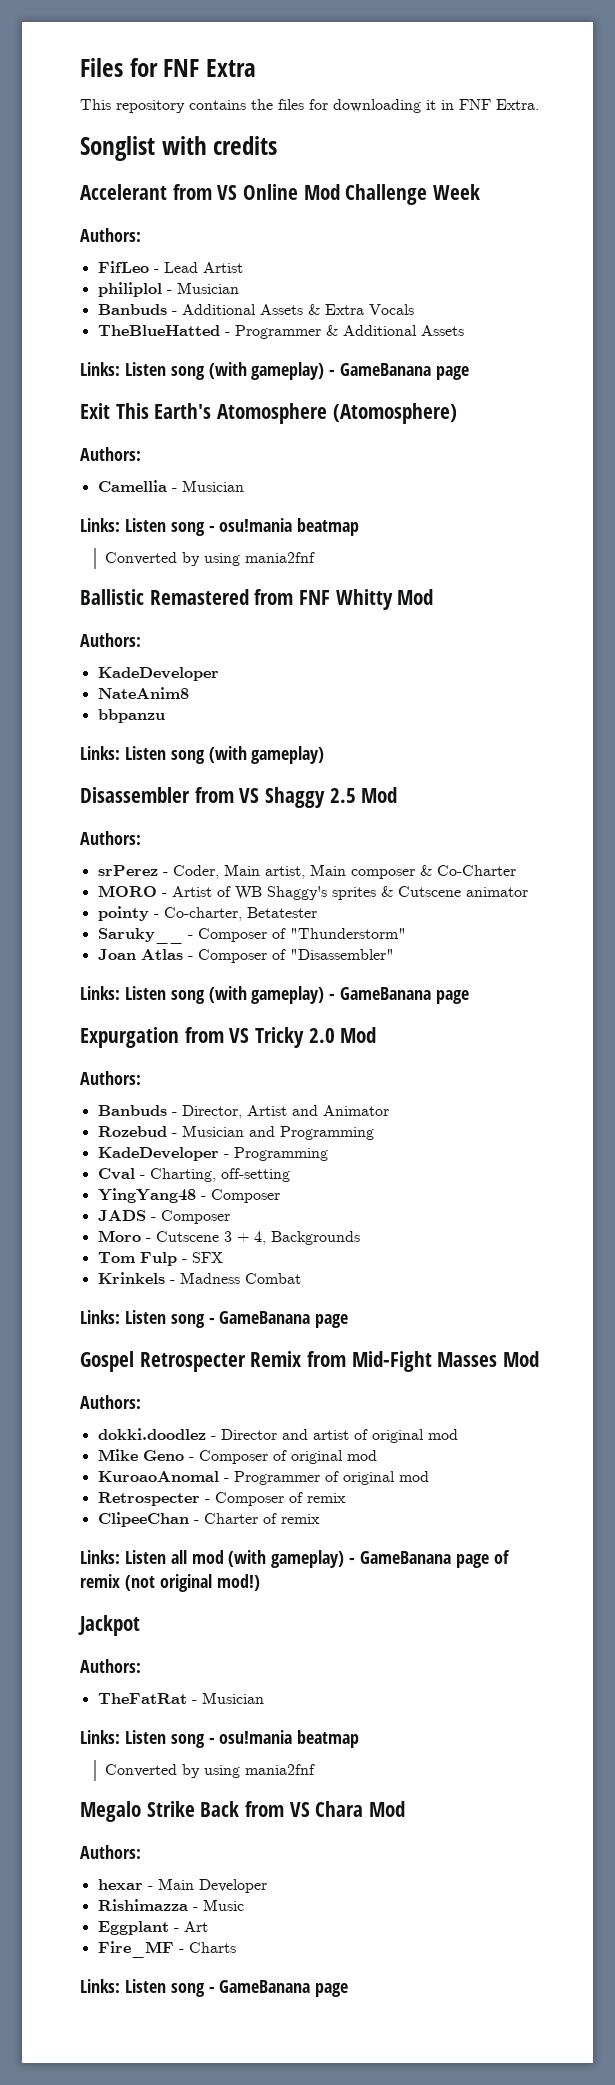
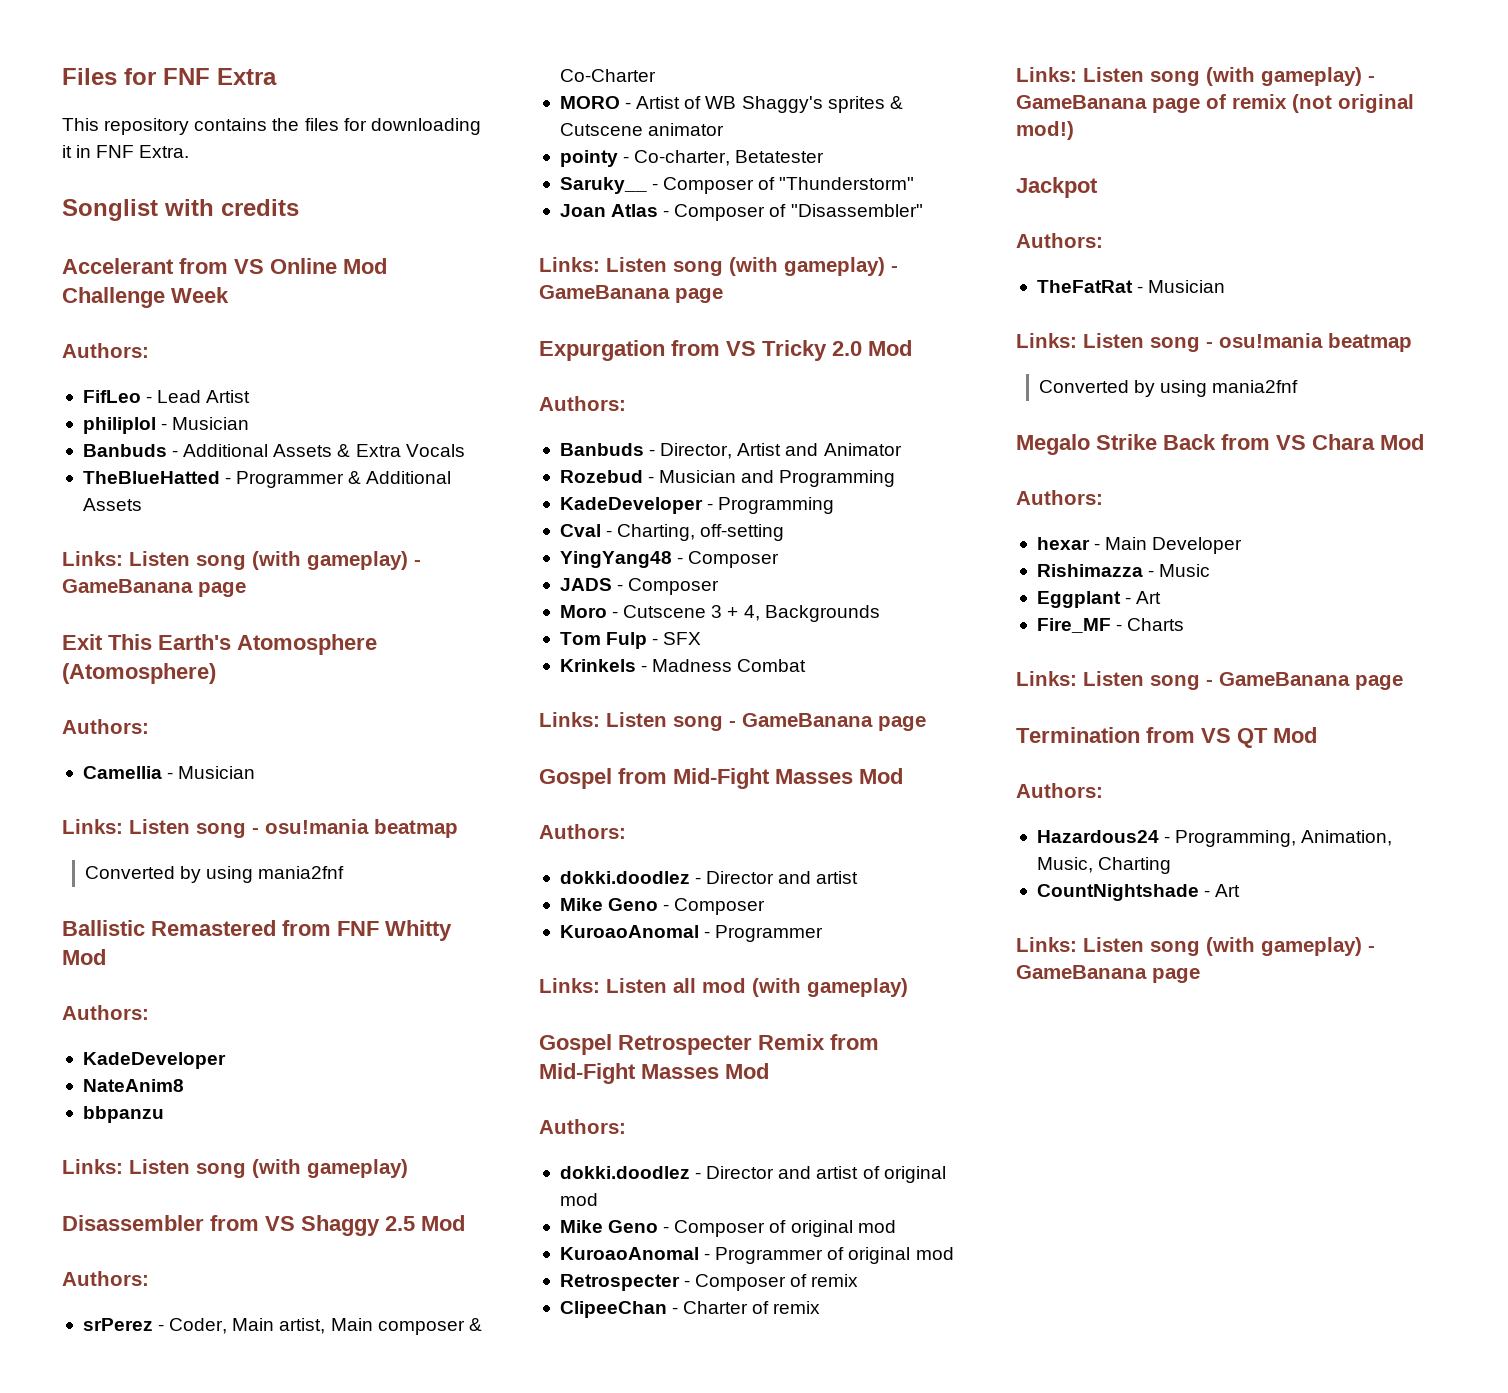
(349, 1321) none -> [539,768,903,789] [539,824,626,839] [559,871,859,884] [559,898,766,915] [559,925,824,942] [539,978,908,997] // Gospel from Mid-Fight Masses Mod // Authors: // dokki.doodlez - Director and artist // Mike Geno - Composer // KuroaoAnomal - Programmer // Links: Listen all mod (with gameplay)
[170,1550,224,1564] all mod -> [1150,71,1200,86] song
(349, 1990) none -> [1016,727,1317,748] [1016,783,1103,798] [1036,830,1393,847] [1036,857,1172,874] [1036,884,1241,901] [1016,937,1375,956] [1016,965,1200,983] // Termination from VS QT Mod // Authors: // Hazardous24 - Programming, Animation, Music, Charting // CountNightshade - Art // Links: Listen song (with gameplay) - GameBanana page

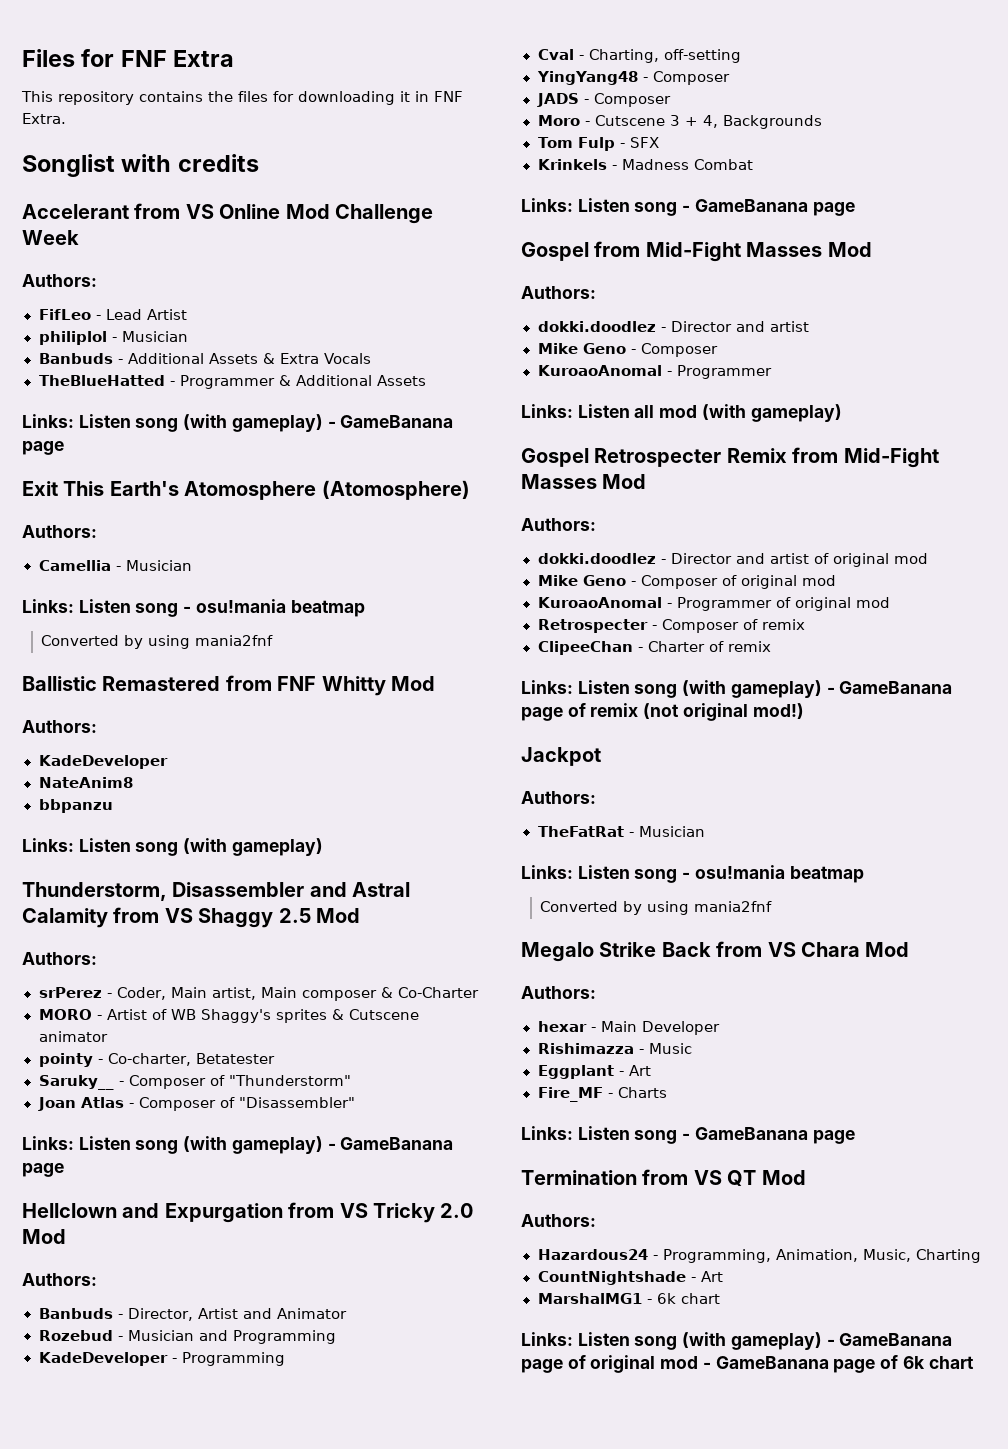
[62,1215,204,1231] Disassembler -> [22,882,411,901] [22,908,108,928] Thunderstorm, Disassembler and Astral Calamity
(723, 295) none -> [22,1203,160,1218] Hellclown and
[1016,937,1375,956] [1016,965,1200,983] // Links: Listen song (with gameplay) - GameBanana page -> [537,1293,720,1304] [521,1332,953,1350] [521,1355,974,1373] // MarshalMG1 - 6k chart // Links: Listen song (with gameplay) - GameBanana page of original mod - GameBanana page of 6k chart

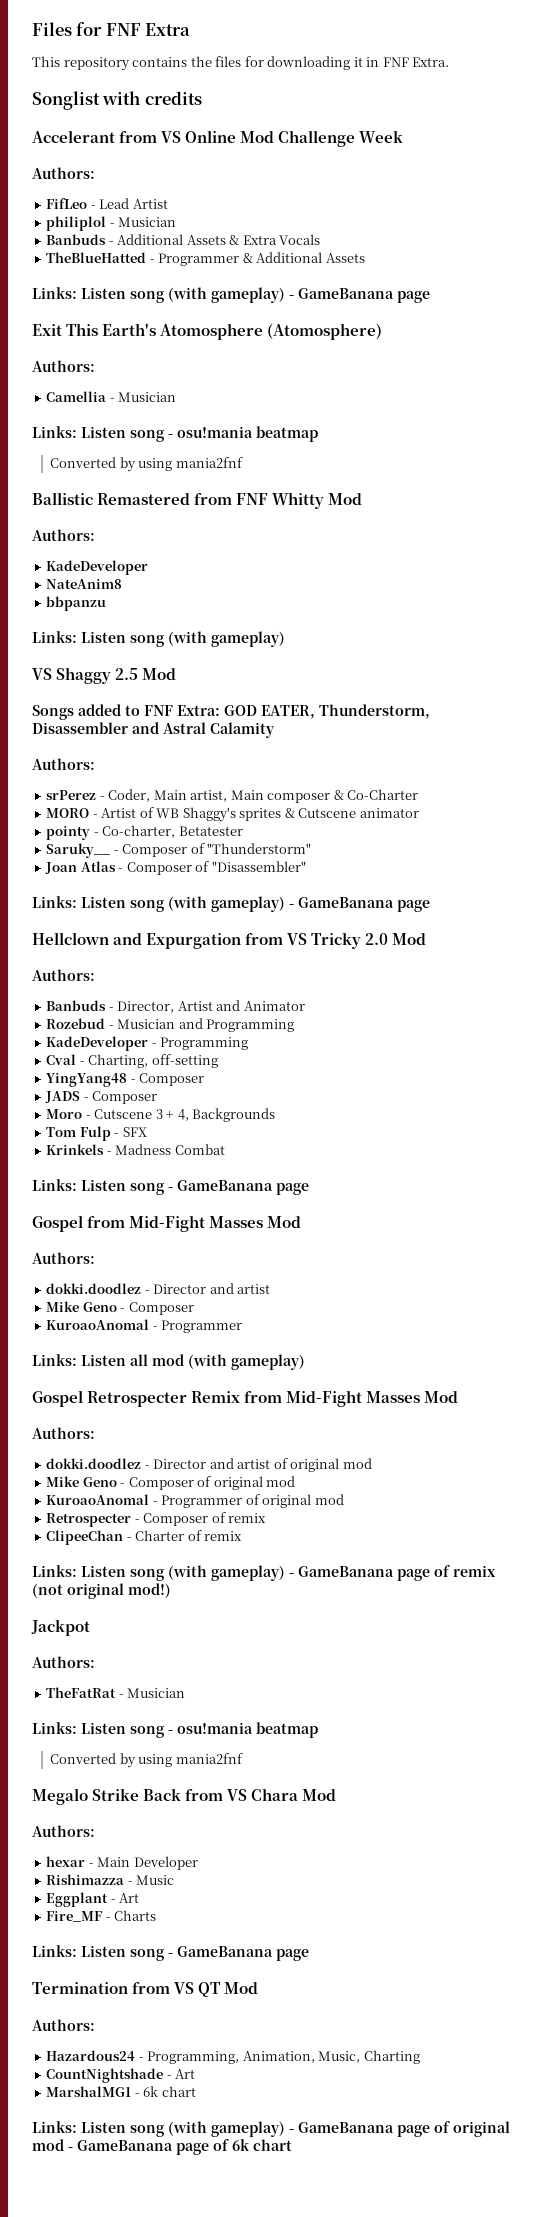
(323, 847) none -> [32,667,177,684] [32,704,315,720] VS Shaggy 2.5 Mod // Songs added to FNF Extra: GOD EATER,
[113,907,360,928] from VS Shaggy 2.5 Mod -> (275, 730) none

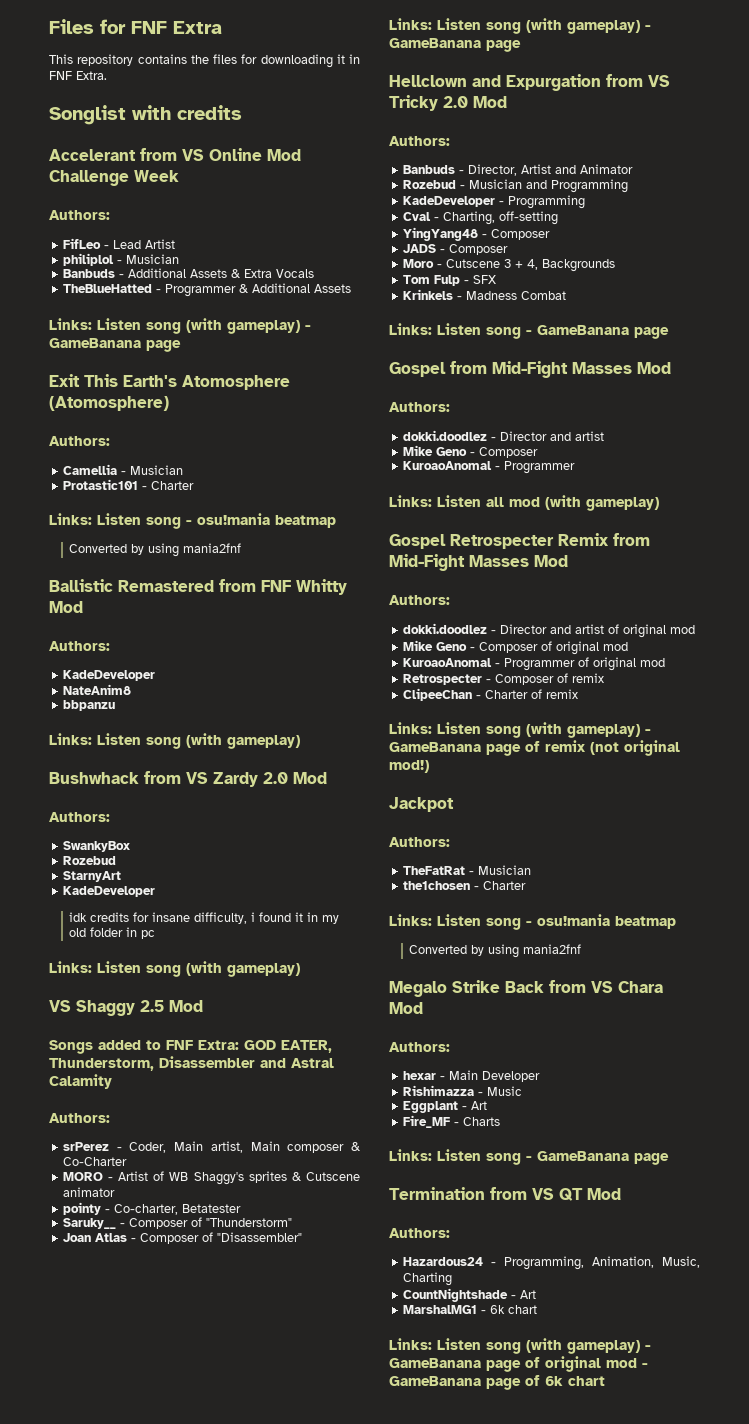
(177, 397) none -> [62,479,194,490] // Protastic101 - Charter
(285, 639) none -> [49,771,327,787] [49,812,110,822] [62,841,130,852] [62,856,116,865] [62,871,121,882] [62,886,155,897] [69,912,340,924] [69,927,156,939] [49,961,300,977] // Bushwhack from VS Zardy 2.0 Mod // Authors: // SwankyBox // Rozebud // StarnyArt // KadeDeveloper // idk credits for insane difficulty, i found it in my old folder in pc // Links: Listen song (with gameplay)
(186, 1693) none -> [402,881,526,890] // the1chosen - Charter

